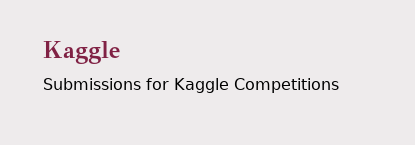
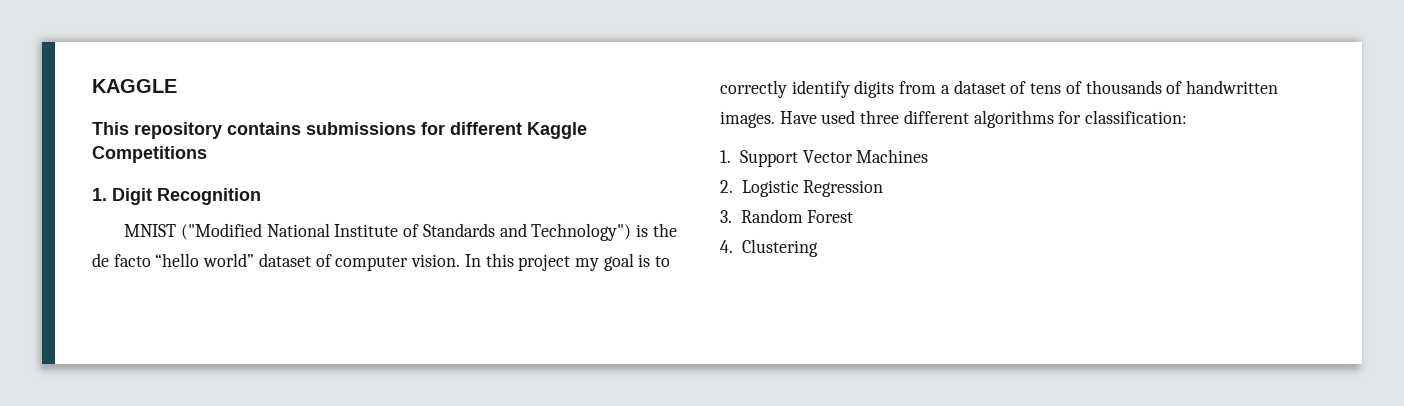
[43,41,120,64] [43,78,339,93] Kaggle // Submissions for Kaggle Competitions -> [92,79,177,93] [92,122,587,139] [92,146,207,163] [92,188,261,205] [124,223,677,241] [92,253,671,271] [720,80,1278,98] [720,110,1188,128] [720,149,929,167] [720,180,884,197] [720,209,854,223] [720,239,818,257] KAGGLE // This repository contains submissions for different Kaggle Competitions // 1. Digit Recognition // MNIST ("Modified National Institute of Standards and Technology") is the de facto “hello world” dataset of computer vision. In this project my goal is to correctly identify digits from a dataset of tens of thousands of handwritten images. Have used three different algorithms for classification: // 1. Support Vector Machines // 2. Logistic Regression // 3. Random Forest // 4. Clustering

